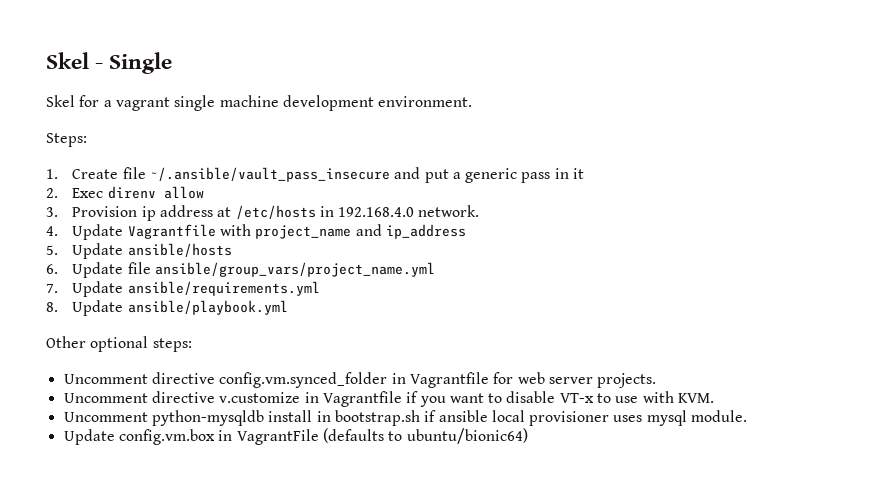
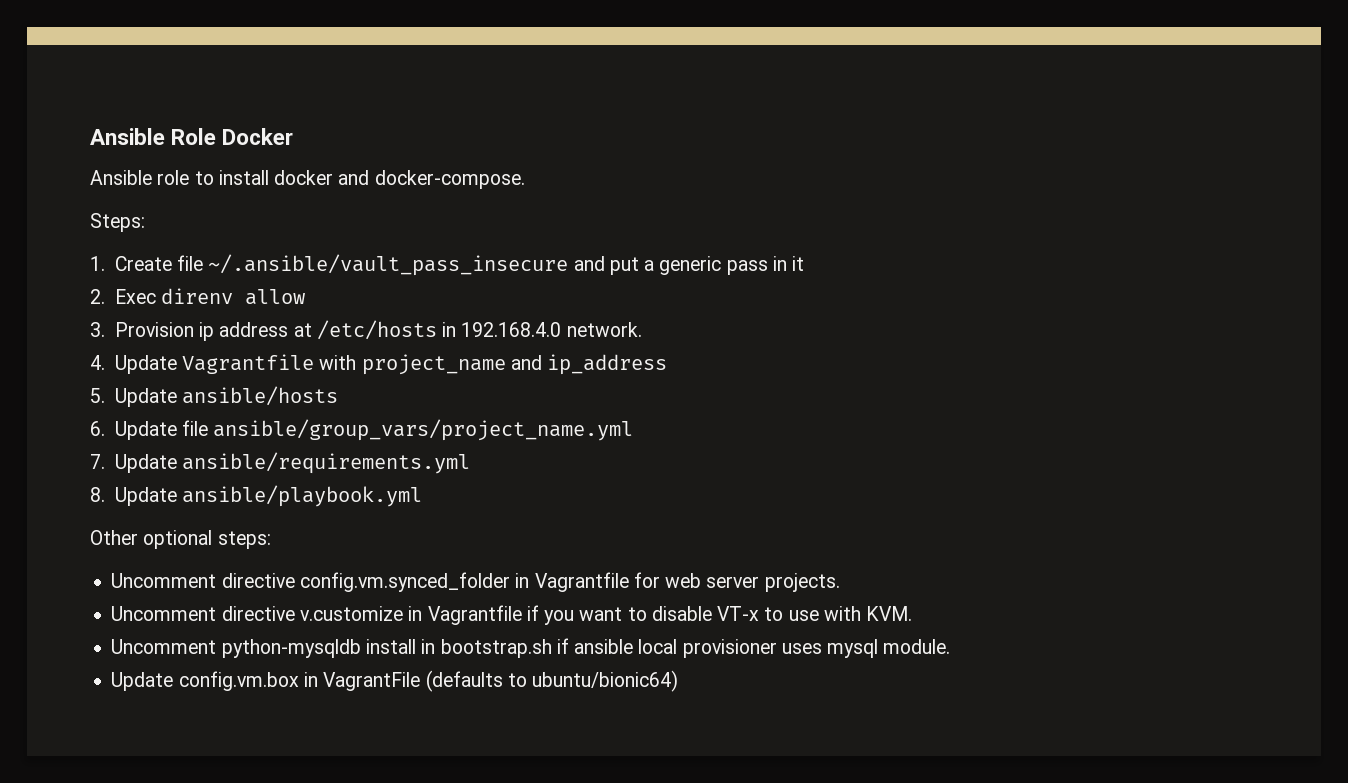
[46,52,173,74] [46,95,473,111] Skel - Single // Skel for a vagrant single machine development environment. -> [90,128,294,145] [90,170,525,189] Ansible Role Docker // Ansible role to install docker and docker-compose.

